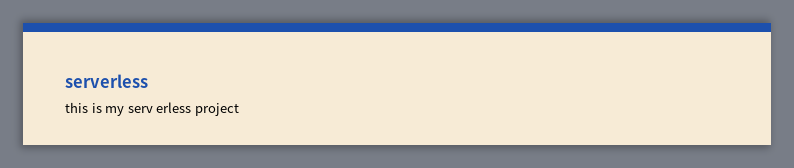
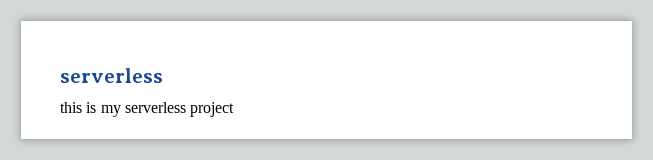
[127,102,192,113] serv erless -> [124,102,186,113] serverless

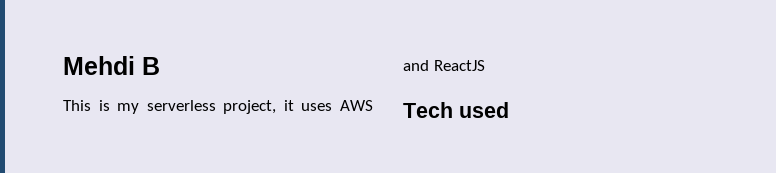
[60,68,163,83] [60,102,235,117] serverless // this is my serverless project -> [63,56,160,75] [63,100,373,114] [403,60,485,71] [403,102,509,118] Mehdi B // This is my serverless project, it uses AWS and ReactJS // Tech used

